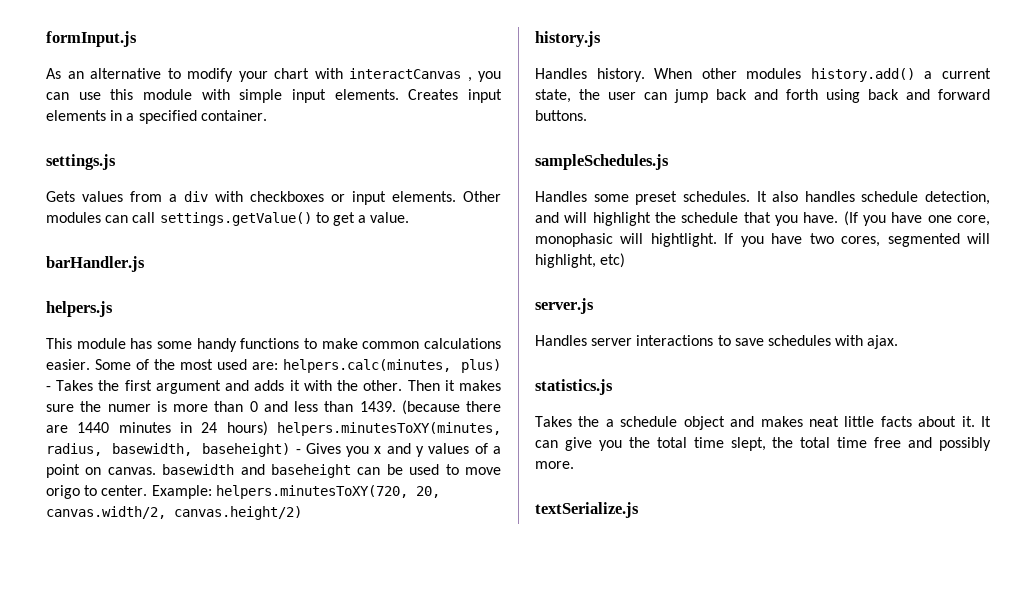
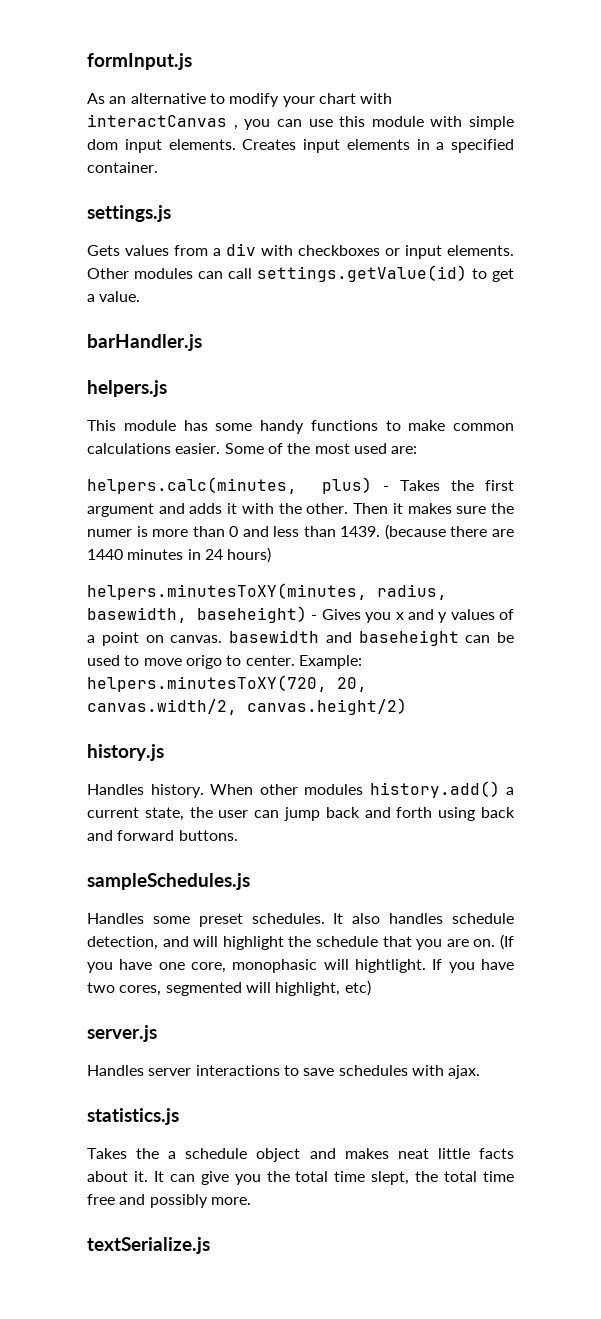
(283, 96) none -> [87,139,118,150] dom
[159,212,312,226] settings.getValue() -> [257,265,467,282] settings.getValue(id)
(279, 366) none -> (418, 450) //
(268, 428) none -> (272, 555) //
[803,212,839,223] have. -> [446,939,496,947] are on.

